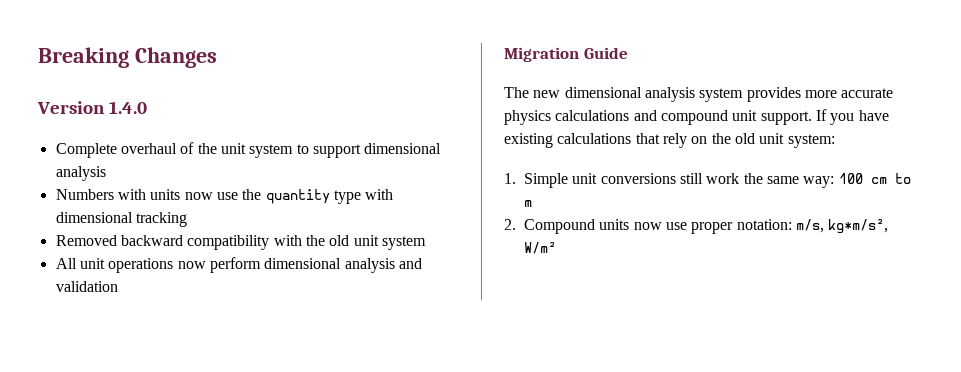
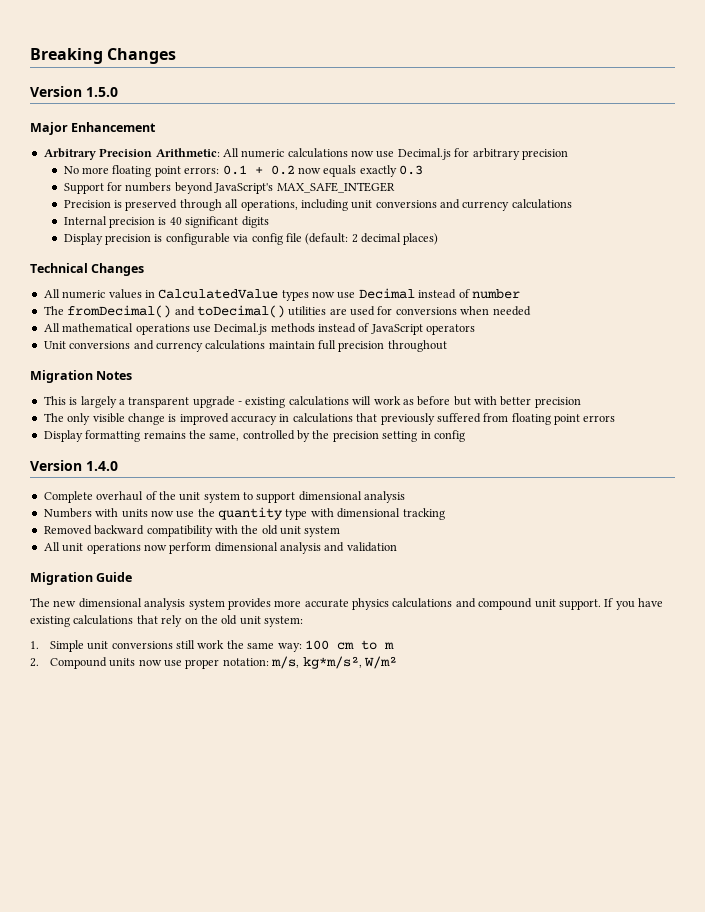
(217, 57) none -> [30,86,118,97] [30,122,157,135] [43,148,568,160] [63,165,424,177] [63,182,395,194] [63,199,572,211] [63,216,269,228] [63,233,439,245] [30,263,145,276] [43,288,520,301] [43,305,531,318] [43,323,476,335] [43,340,447,352] [30,370,133,383] [43,396,581,408] [43,413,616,425] [43,430,465,442] // Version 1.5.0 // Major Enhancement // Arbitrary Precision Arithmetic: All numeric calculations now use Decimal.js for arbitrary precision // No more floating point errors: 0.1 + 0.2 now equals exactly 0.3 // Support for numbers beyond JavaScript's MAX_SAFE_INTEGER // Precision is preserved through all operations, including unit conversions and currency calculations // Internal precision is 40 significant digits // Display precision is configurable via config file (default: 2 decimal places) // Technical Changes // All numeric values in CalculatedValue types now use Decimal instead of number // The fromDecimal() and toDecimal() utilities are used for conversions when needed // All mathematical operations use Decimal.js methods instead of JavaScript operators // Unit conversions and currency calculations maintain full precision throughout // Migration Notes // This is largely a transparent upgrade - existing calculations will work as before but with better precision // The only visible change is improved accuracy in calculations that previously suffered from floating point errors // Display formatting remains the same, controlled by the precision setting in config

